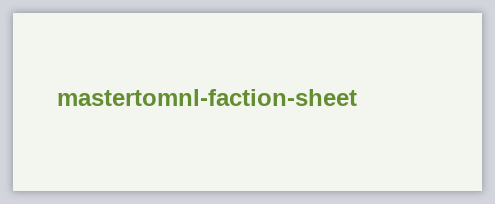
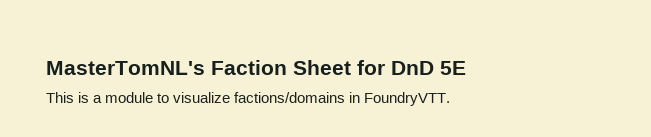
[57,89,357,106] mastertomnl-faction-sheet -> [46,60,466,75] [46,92,451,106] MasterTomNL's Faction Sheet for DnD 5E // This is a module to visualize factions/domains in FoundryVTT.

